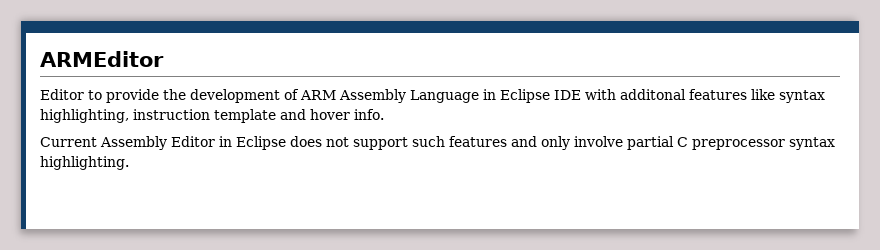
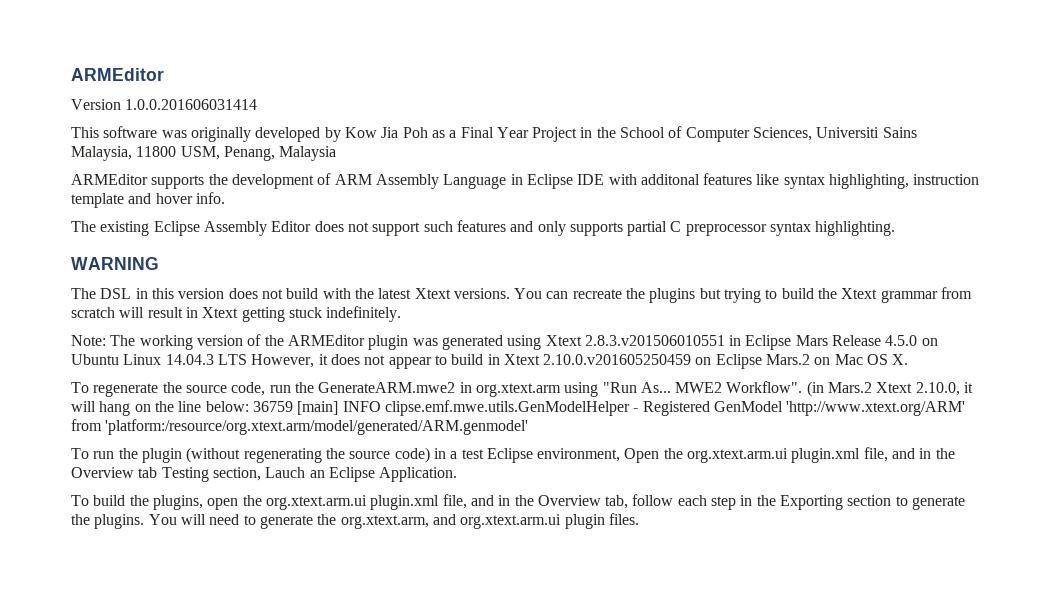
[40,89,159,103] Editor to provide -> [71,99,258,110] [71,126,917,142] [71,146,337,161] [71,174,205,189] Version 1.0.0.201606031414 // This software was originally developed by Kow Jia Poh as a Final Year Project in the School of Computer Sciences, Universiti Sains Malaysia, 11800 USM, Penang, Malaysia // ARMEditor supports
[40,136,286,150] Current Assembly Editor in Eclipse -> [71,221,312,236] The existing Eclipse Assembly Editor
[574,136,623,147] involve -> [569,222,623,236] supports
(129, 163) none -> [71,257,159,270] [71,287,973,303] [71,306,402,322] [71,334,938,350] [71,354,909,369] [71,381,974,397] [71,400,966,416] [71,419,529,435] [71,447,955,463] [71,467,458,482] [71,494,966,510] [71,513,639,529] // WARNING // The DSL in this version does not build with the latest Xtext versions. You can recreate the plugins but trying to build the Xtext grammar from scratch will result in Xtext getting stuck indefinitely. // Note: The working version of the ARMEditor plugin was generated using Xtext 2.8.3.v201506010551 in Eclipse Mars Release 4.5.0 on Ubuntu Linux 14.04.3 LTS However, it does not appear to build in Xtext 2.10.0.v201605250459 on Eclipse Mars.2 on Mac OS X. // To regenerate the source code, run the GenerateARM.mwe2 in org.xtext.arm using "Run As... MWE2 Workflow". (in Mars.2 Xtext 2.10.0, it will hang on the line below: 36759 [main] INFO clipse.emf.mwe.utils.GenModelHelper - Registered GenModel 'http://www.xtext.org/ARM' from 'platform:/resource/org.xtext.arm/model/generated/ARM.genmodel' // To run the plugin (without regenerating the source code) in a test Eclipse environment, Open the org.xtext.arm.ui plugin.xml file, and in the Overview tab Testing section, Lauch an Eclipse Application. // To build the plugins, open the org.xtext.arm.ui plugin.xml file, and in the Overview tab, follow each step in the Exporting section to generate the plugins. You will need to generate the org.xtext.arm, and org.xtext.arm.ui plugin files.

